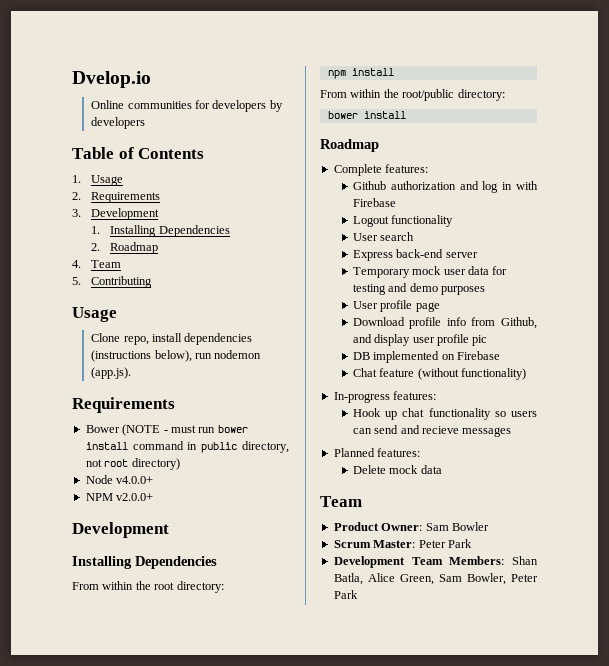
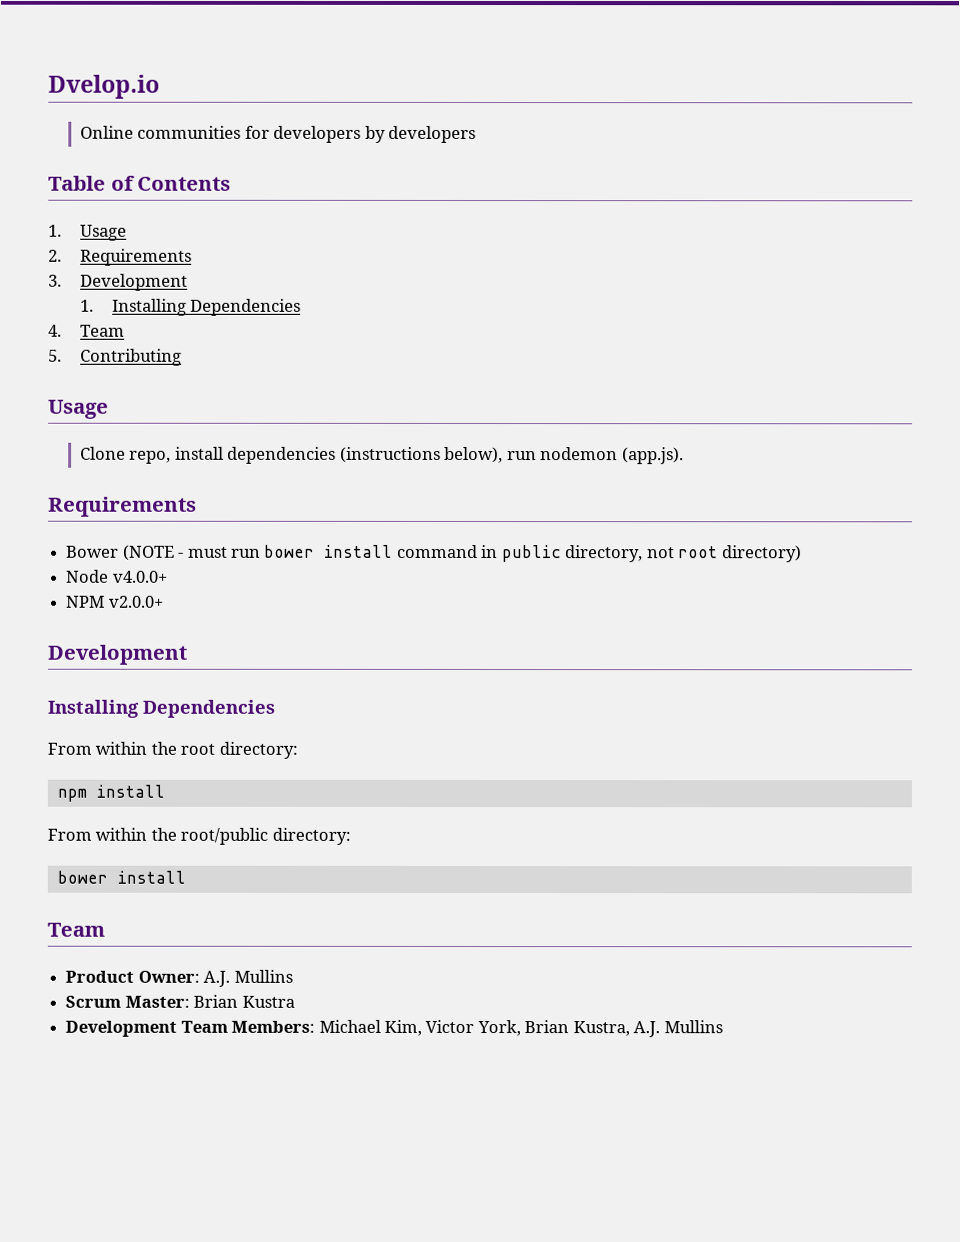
[91,242,159,254] // 2. Roadmap -> (302, 307) none
[320,139,379,152] [333,164,429,176] [352,181,538,193] [352,198,396,207] [352,215,454,227] [352,232,415,241] [352,249,478,261] [352,266,508,278] [352,283,486,295] [352,300,440,312] [352,317,537,329] [352,334,488,346] [352,351,501,363] [352,368,527,380] [333,391,437,403] [352,408,537,420] [352,425,512,437] [333,448,421,457] [352,465,442,474] // Roadmap // Complete features: // Github authorization and log in with Firebase // Logout functionality // User search // Express back-end server // Temporary mock user data for testing and demo purposes // User profile page // Download profile info from Github, and display user profile pic // DB implemented on Firebase // Chat feature (without functionality) // In-progress features: // Hook up chat functionality so users can send and recieve messages // Planned features: // Delete mock data -> (186, 877) none
[425,522,489,531] Sam Bowler -> [203,969,293,987] A.J. Mullins
[418,539,472,548] Peter Park -> [193,994,295,1008] Brian Kustra
[512,556,538,565] [333,573,538,585] [333,590,358,599] Shan Batla, Alice Green, Sam Bowler, Peter Park -> [318,1019,723,1038] Michael Kim, Victor York, Brian Kustra, A.J. Mullins

